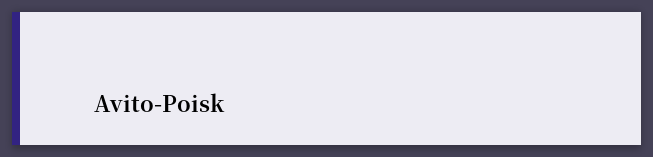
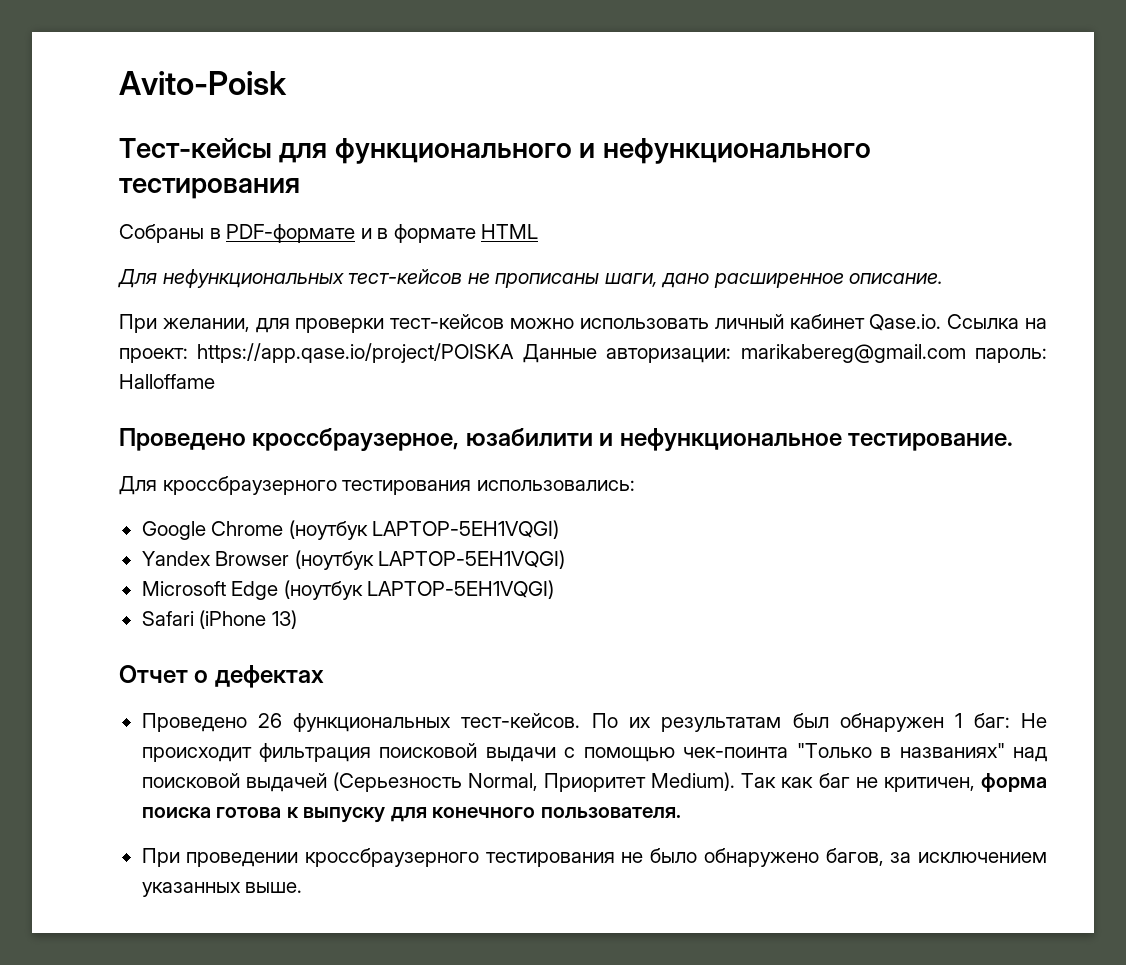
(225, 102) none -> [119,138,871,164] [119,178,300,199] [119,224,539,243] [118,269,944,288] [119,314,1048,333] [119,343,1047,363] [119,374,215,389] [119,428,1014,451] [119,476,635,495] [141,520,560,540] [141,550,566,570] [141,580,555,600] [141,610,297,629] [119,665,324,688] [141,713,1048,732] [141,743,1048,762] [141,772,1047,792] [141,807,681,823] [141,848,1048,867] [141,882,303,897] // Тест-кейсы для функционального и нефункционального тестирования // Собраны в PDF-формате и в формате HTML // Для нефункциональных тест-кейсов не прописаны шаги, дано расширенное описание. // При желании, для проверки тест-кейсов можно использовать личный кабинет Qase.io. Ссылка на проект: https://app.qase.io/project/POISKA Данные авторизации: marikabereg@gmail.com пароль: Halloffame // Проведено кроссбраузерное, юзабилити и нефункциональное тестирование. // Для кроссбраузерного тестирования использовались: // Google Chrome (ноутбук LAPTOP-5EH1VQGI) // Yandex Browser (ноутбук LAPTOP-5EH1VQGI) // Microsoft Edge (ноутбук LAPTOP-5EH1VQGI) // Safari (iPhone 13) // Отчет о дефектах // Проведено 26 функциональных тест-кейсов. По их результатам был обнаружен 1 баг: Не происходит фильтрация поисковой выдачи с помощью чек-поинта "Только в названиях" над поисковой выдачей (Серьезность Normal, Приоритет Medium). Так как баг не критичен, форма поиска готова к выпуску для конечного пользователя. // При проведении кроссбраузерного тестирования не было обнаружено багов, за исключением указанных выше.

